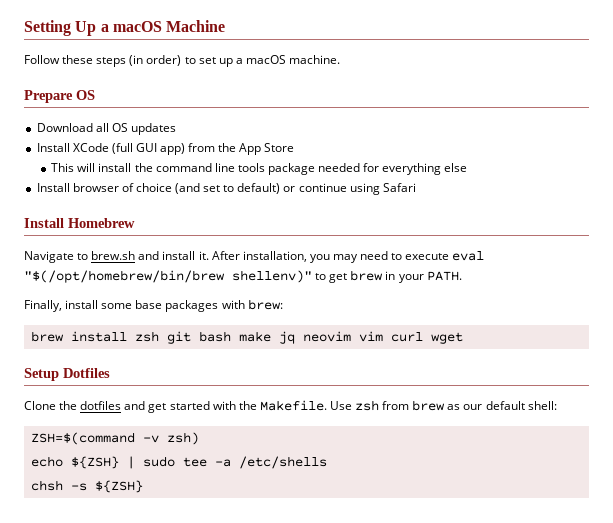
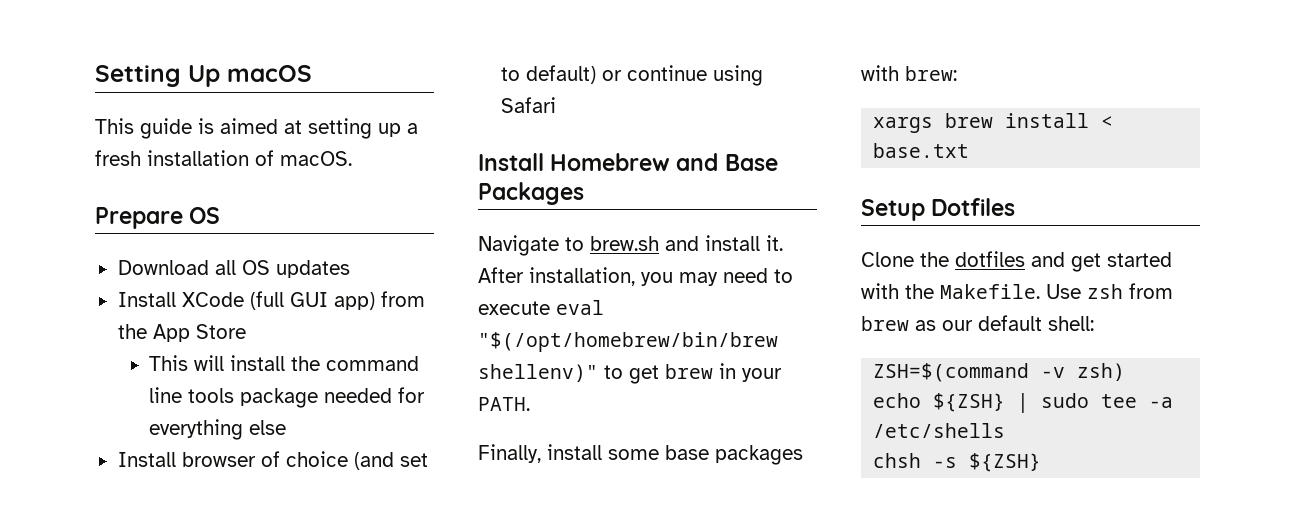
[100,20,226,32] [24,55,341,67] a macOS Machine // Follow these steps (in order) to set up a macOS machine. -> [227,65,312,82] [95,118,418,139] [95,150,352,166] macOS // This guide is aimed at setting up a fresh installation of macOS.
(135, 223) none -> [676,153,778,171] [478,182,584,205] and Base Packages
(283, 304) none -> [873,117,934,133] xargs
[134,331,463,344] zsh git bash make jq neovim vim curl wget -> [1101,116,1114,128] [873,143,970,158] < base.txt

